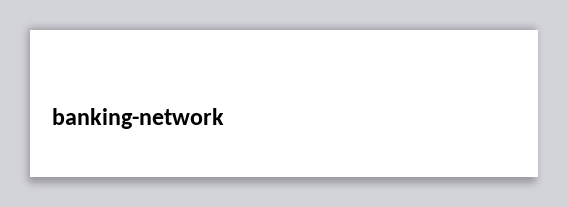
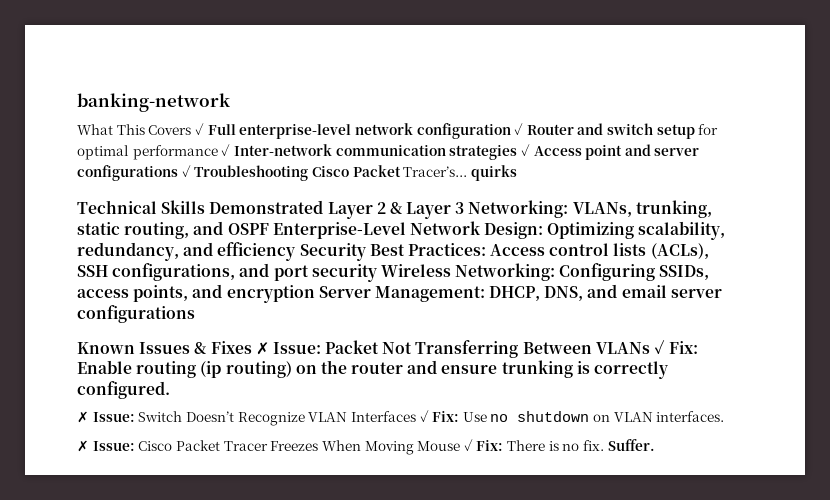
(224, 118) none -> [77,123,719,139] [77,144,700,160] [77,165,517,181] [77,200,712,219] [77,221,726,240] [77,242,709,261] [77,263,710,282] [77,284,722,303] [77,305,195,323] [77,340,699,358] [77,360,669,379] [77,381,170,399] [77,410,725,426] [77,439,655,455] // What This Covers ✓ Full enterprise-level network configuration ✓ Router and switch setup for optimal performance ✓ Inter-network communication strategies ✓ Access point and server configurations ✓ Troubleshooting Cisco Packet Tracer’s... quirks // Technical Skills Demonstrated Layer 2 & Layer 3 Networking: VLANs, trunking, static routing, and OSPF Enterprise-Level Network Design: Optimizing scalability, redundancy, and efficiency Security Best Practices: Access control lists (ACLs), SSH configurations, and port security Wireless Networking: Configuring SSIDs, access points, and encryption Server Management: DHCP, DNS, and email server configurations // Known Issues & Fixes ✗ Issue: Packet Not Transferring Between VLANs ✓ Fix: Enable routing (ip routing) on the router and ensure trunking is correctly configured. // ✗ Issue: Switch Doesn’t Recognize VLAN Interfaces ✓ Fix: Use no shutdown on VLAN interfaces. // ✗ Issue: Cisco Packet Tracer Freezes When Moving Mouse ✓ Fix: There is no fix. Suffer.

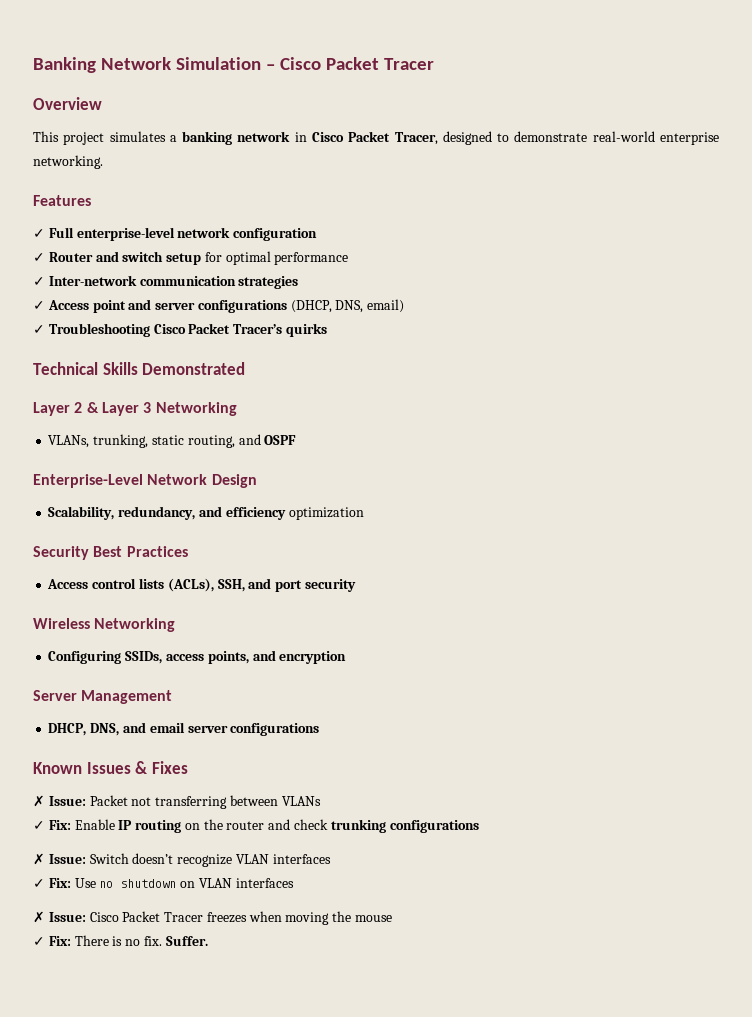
[77,93,230,112] [77,124,192,135] banking-network // What This Covers -> [33,57,434,73] [33,97,102,110] [33,131,719,145] [33,155,103,169] [33,195,91,206] Banking Network Simulation – Cisco Packet Tracer // Overview // This project simulates a banking network in Cisco Packet Tracer, designed to demonstrate real-world enterprise networking. // Features //
(511, 131) none -> (318, 234) //
(218, 152) none -> (349, 258) //
(518, 152) none -> (299, 282) //
(178, 173) none -> [290,299,405,313] (DHCP, DNS, email) //
[403,166,468,177] Tracer’s... -> [233,324,283,334] Tracer’s
(324, 207) none -> (246, 368) //
[468,200,569,218] Networking: -> [155,402,237,416] Networking //
(269, 229) none -> (297, 440) //
[484,221,726,240] Design: Optimizing scalability, -> [211,474,257,488] [48,506,115,520] Design // Scalability,
(296, 251) none -> [288,507,364,520] optimization //
[407,243,486,256] Practices: -> [126,546,188,557] Practices //
[77,263,236,281] SSH configurations, -> [217,579,245,592] SSH,
[380,263,556,281] Wireless Networking: -> [33,618,176,632] // Wireless Networking //
[318,286,485,302] Server Management: -> [33,690,173,704] // Server Management //
(252, 347) none -> (188, 767) //
[382,340,592,358] Not Transferring Between -> [131,795,278,809] not transferring between
(650, 348) none -> (321, 801) //
[136,361,292,378] routing (ip routing) -> [118,820,182,833] IP routing
[441,360,669,379] [77,381,170,399] ensure trunking is correctly configured. -> [294,819,479,833] check trunking configurations
[185,411,416,426] Doesn’t Recognize VLAN Interfaces -> [132,853,331,867] doesn’t recognize VLAN interfaces //
[656,411,725,422] interfaces. -> [235,878,294,888] interfaces
[270,440,461,455] Freezes When Moving Mouse -> [206,911,393,925] freezes when moving the mouse //

